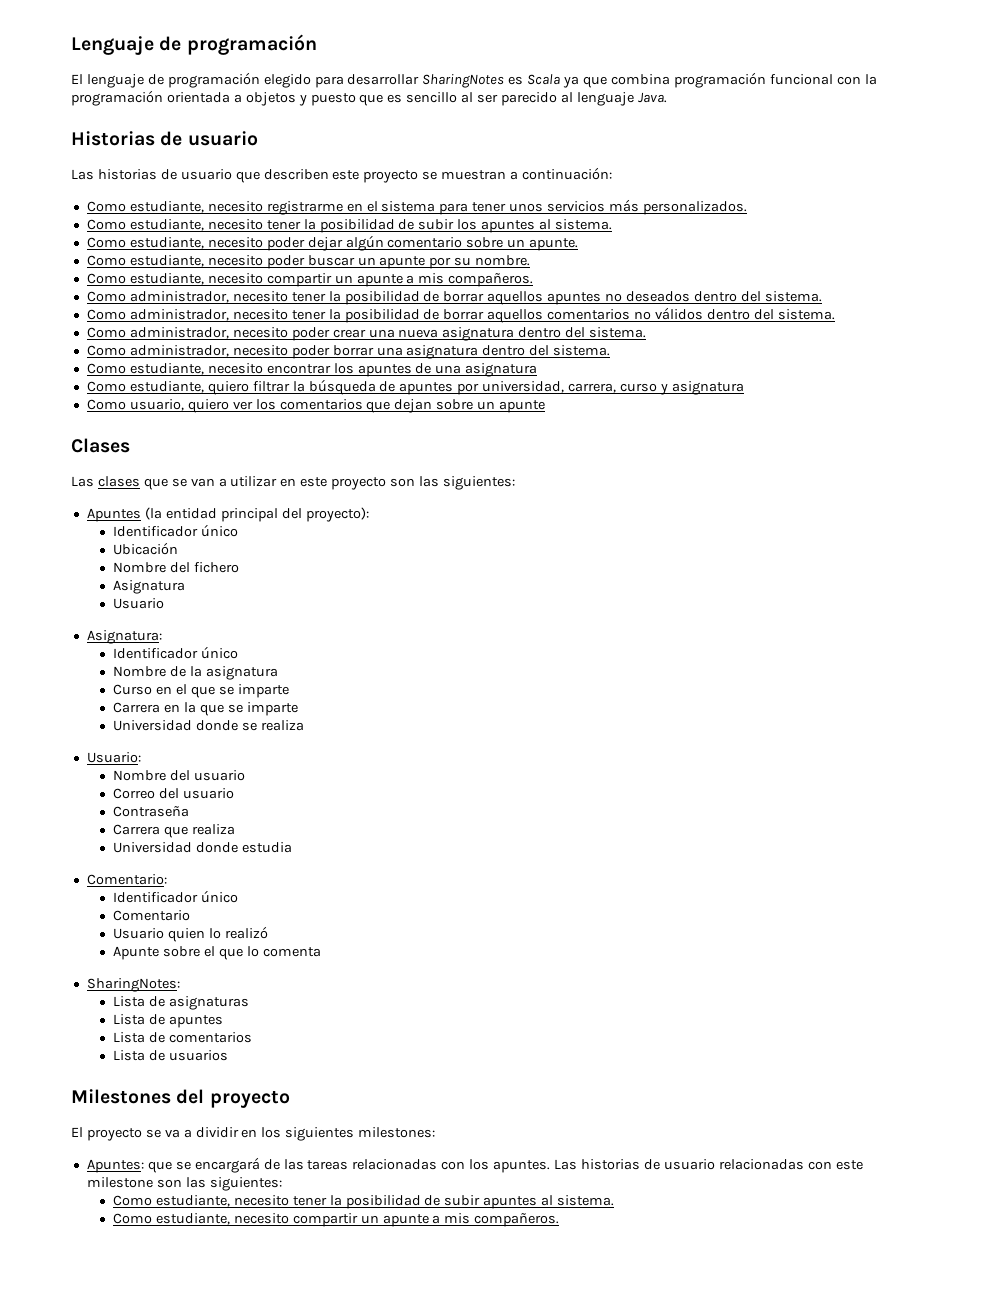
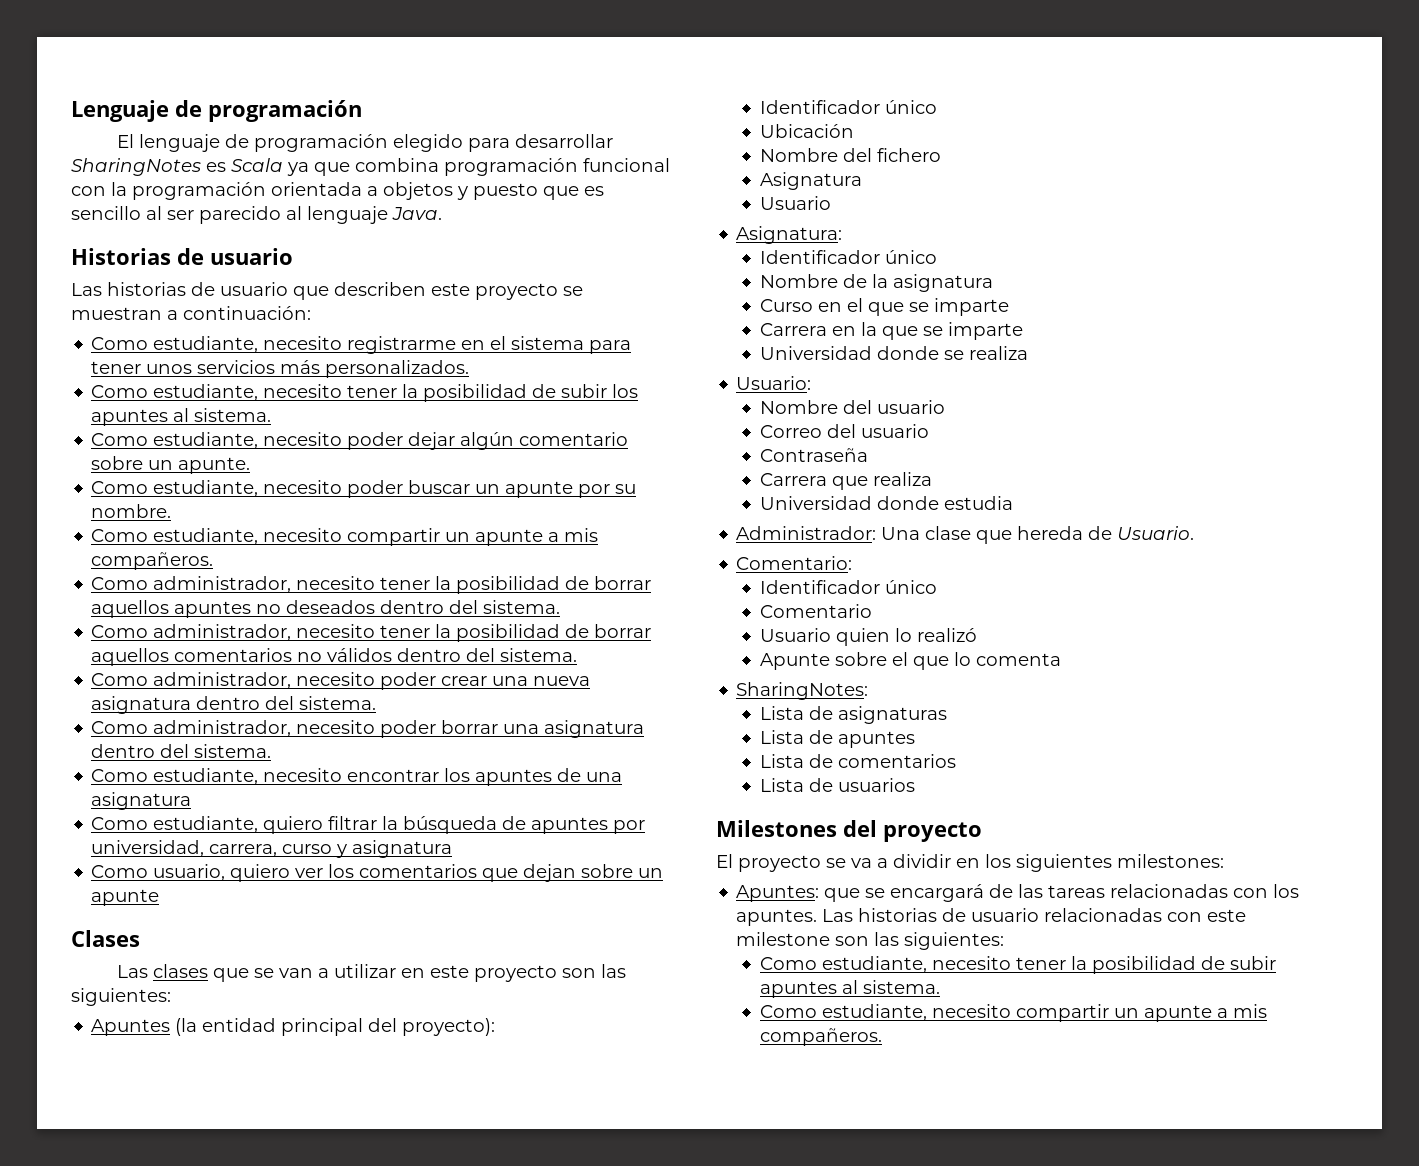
(292, 847) none -> [736,526,1195,544] // Administrador: Una clase que hereda de Usuario.

